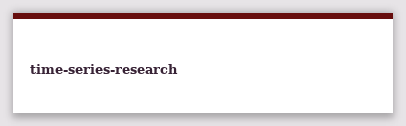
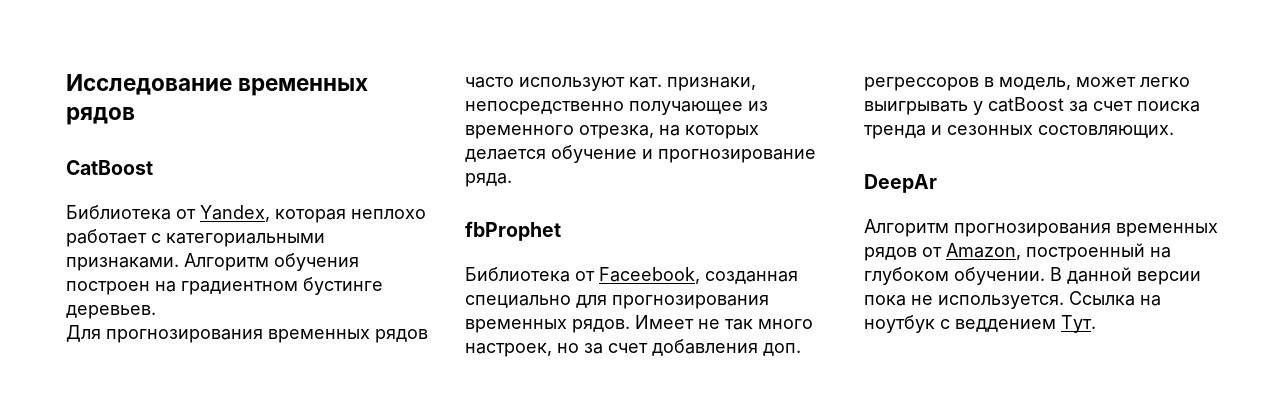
[30,64,178,74] time-series-research -> [66,74,369,96] [66,107,135,125] [66,160,153,175] [66,205,426,223] [66,229,325,247] [66,253,359,271] [66,277,383,295] [66,305,156,319] [66,325,428,343] [465,77,756,91] [465,101,768,115] [465,125,759,139] [465,145,816,163] [465,173,512,187] [465,221,561,241] [465,267,798,284] [465,295,769,309] [465,315,813,333] [465,339,801,357] [864,77,1190,91] [864,97,1200,115] [864,125,1174,139] [864,174,937,193] [864,219,1218,237] [864,243,1171,261] [864,267,1201,285] [864,291,1161,309] [864,315,1096,333] Исследование временных рядов // CatBoost // Библиотека от Yandex, которая неплохо работает с категориальными признаками. Алгоритм обучения построен на градиентном бустинге деревьев. // Для прогнозирования временных рядов часто используют кат. признаки, непосредственно получающее из временного отрезка, на которых делается обучение и прогнозирование ряда. // fbProphet // Библиотека от Faceebook, созданная специально для прогнозирования временных рядов. Имеет не так много настроек, но за счет добавления доп. регрессоров в модель, может легко выигрывать у catBoost за счет поиска тренда и сезонных состовляющих. // DeepAr // Алгоритм прогнозирования временных рядов от Amazon, построенный на глубоком обучении. В данной версии пока не используется. Ссылка на ноутбук с веддением Тут.

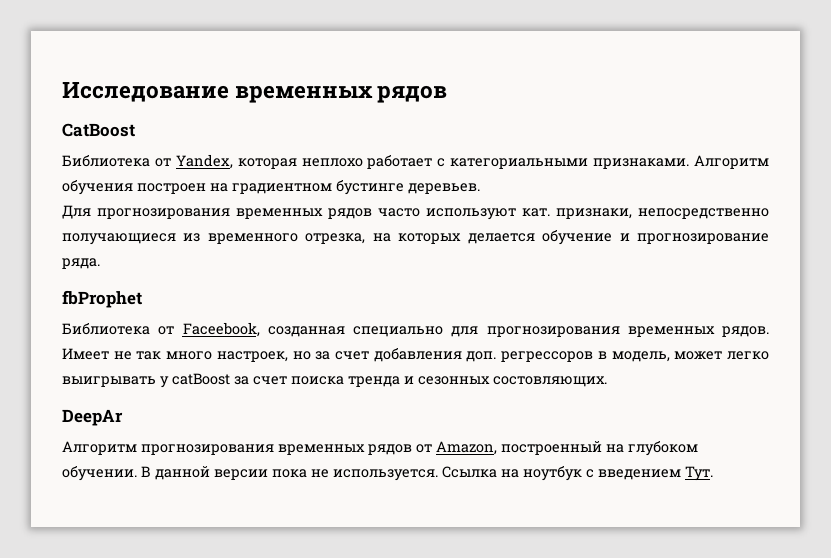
[629,101,743,115] получающее -> [62,233,176,245] получающиеся
[955,319,1056,332] веддением -> [598,469,681,480] введением

